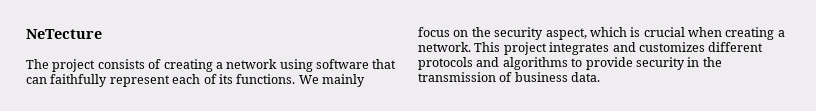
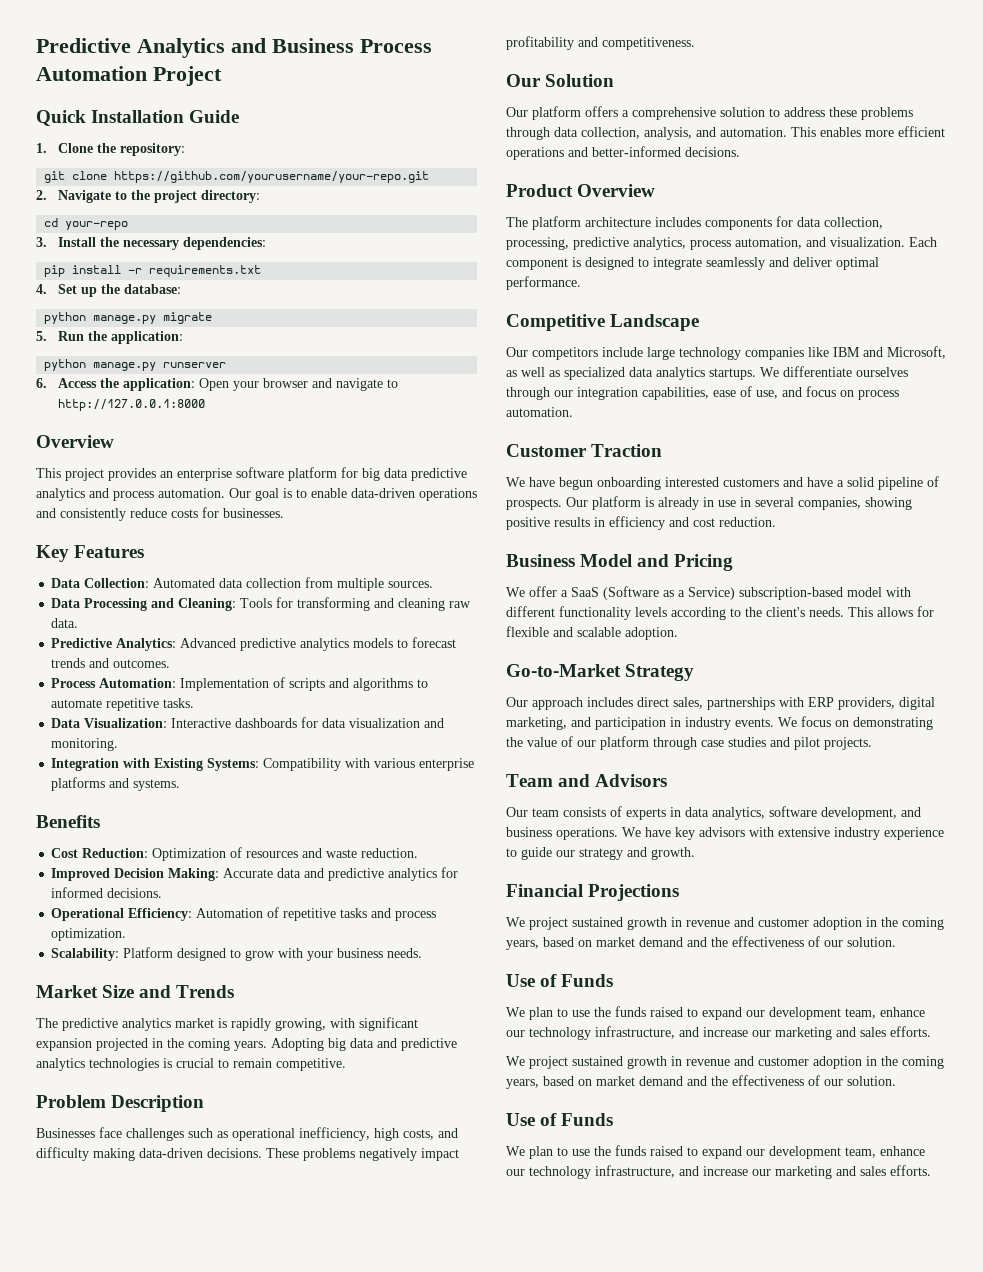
[26,29,102,39] [26,59,397,72] [26,74,365,87] [418,27,785,40] [418,42,764,55] [418,57,722,70] [418,72,601,82] NeTecture // The project consists of creating a network using software that can faithfully represent each of its functions. We mainly focus on the security aspect, which is crucial when creating a network. This project integrates and customizes different protocols and algorithms to provide security in the transmission of business data. -> [36,38,432,58] [36,66,222,86] [36,110,240,126] [36,143,186,156] [44,171,430,183] [36,190,261,203] [44,218,129,230] [36,237,267,250] [44,265,262,277] [36,284,182,297] [44,312,213,324] [36,331,184,344] [44,359,227,371] [36,378,399,391] [58,399,206,411] [36,435,114,448] [36,467,467,481] [36,488,477,501] [36,507,284,521] [36,545,145,562] [51,577,434,591] [51,597,472,611] [51,618,79,628] [51,637,457,651] [51,658,171,668] [51,677,429,691] [51,698,195,711] [51,717,445,728] [51,738,119,751] [51,758,475,771] [51,777,181,791] [36,815,100,828] [51,847,419,861] [51,867,459,881] [51,887,163,898] [51,907,437,921] [51,928,127,941] [51,947,423,961] [36,985,235,998] [36,1017,418,1031] [36,1038,457,1051] [36,1058,346,1071] [36,1095,205,1112] [36,1127,458,1141] [36,1147,459,1161] [506,36,695,50] [506,74,615,87] [506,106,913,120] [506,126,945,140] [506,146,740,160] [506,184,656,197] [506,216,883,230] [506,237,937,250] [506,257,879,270] [506,276,581,290] [506,314,700,331] [506,346,946,360] [506,366,908,380] [506,386,899,400] [506,407,573,417] [506,444,663,457] [506,476,939,490] [506,496,912,510] [506,516,776,530] [506,554,734,571] [506,586,911,600] [506,606,934,620] [506,626,678,640] [506,664,695,681] [506,697,935,710] [506,716,933,730] [506,736,872,750] [506,774,668,787] [506,806,921,820] [506,827,944,840] [506,847,695,860] [506,884,680,901] [506,917,944,930] [506,936,896,950] [506,974,614,987] [506,1006,925,1020] [506,1026,931,1040] [506,1056,944,1069] [506,1075,896,1089] [506,1113,614,1126] [506,1145,925,1159] [506,1165,931,1179] Predictive Analytics and Business Process Automation Project // Quick Installation Guide // 1. Clone the repository: // git clone https://github.com/yourusername/your-repo.git // 2. Navigate to the project directory: // cd your-repo // 3. Install the necessary dependencies: // pip install -r requirements.txt // 4. Set up the database: // python manage.py migrate // 5. Run the application: // python manage.py runserver // 6. Access the application: Open your browser and navigate to http://127.0.0.1:8000 // Overview // This project provides an enterprise software platform for big data predictive analytics and process automation. Our goal is to enable data-driven operations and consistently reduce costs for businesses. // Key Features // Data Collection: Automated data collection from multiple sources. // Data Processing and Cleaning: Tools for transforming and cleaning raw data. // Predictive Analytics: Advanced predictive analytics models to forecast trends and outcomes. // Process Automation: Implementation of scripts and algorithms to automate repetitive tasks. // Data Visualization: Interactive dashboards for data visualization and monitoring. // Integration with Existing Systems: Compatibility with various enterprise platforms and systems. // Benefits // Cost Reduction: Optimization of resources and waste reduction. // Improved Decision Making: Accurate data and predictive analytics for informed decisions. // Operational Efficiency: Automation of repetitive tasks and process optimization. // Scalability: Platform designed to grow with your business needs. // Market Size and Trends // The predictive analytics market is rapidly growing, with significant expansion projected in the coming years. Adopting big data and predictive analytics technologies is crucial to remain competitive. // Problem Description // Businesses face challenges such as operational inefficiency, high costs, and difficulty making data-driven decisions. These problems negatively impact profitability and competitiveness. // Our Solution // Our platform offers a comprehensive solution to address these problems through data collection, analysis, and automation. This enables more efficient operations and better-informed decisions. // Product Overview // The platform architecture includes components for data collection, processing, predictive analytics, process automation, and visualization. Each component is designed to integrate seamlessly and deliver optimal performance. // Competitive Landscape // Our competitors include large technology companies like IBM and Microsoft, as well as specialized data analytics startups. We differentiate ourselves through our integration capabilities, ease of use, and focus on process automation. // Customer Traction // We have begun onboarding interested customers and have a solid pipeline of prospects. Our platform is already in use in several companies, showing positive results in efficiency and cost reduction. // Business Model and Pricing // We offer a SaaS (Software as a Service) subscription-based model with different functionality levels according to the client's needs. This allows for flexible and scalable adoption. // Go-to-Market Strategy // Our approach includes direct sales, partnerships with ERP providers, digital marketing, and participation in industry events. We focus on demonstrating the value of our platform through case studies and pilot projects. // Team and Advisors // Our team consists of experts in data analytics, software development, and business operations. We have key advisors with extensive industry experience to guide our strategy and growth. // Financial Projections // We project sustained growth in revenue and customer adoption in the coming years, based on market demand and the effectiveness of our solution. // Use of Funds // We plan to use the funds raised to expand our development team, enhance our technology infrastructure, and increase our marketing and sales efforts. // We project sustained growth in revenue and customer adoption in the coming years, based on market demand and the effectiveness of our solution. // Use of Funds // We plan to use the funds raised to expand our development team, enhance our technology infrastructure, and increase our marketing and sales efforts.

